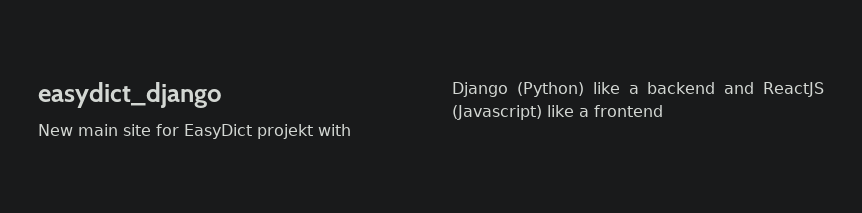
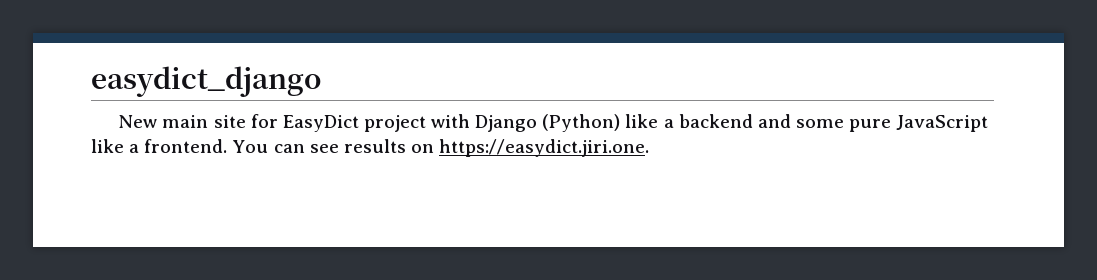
[257,124,313,139] projekt -> [363,115,426,132] project
[763,82,824,97] [452,105,663,120] ReactJS (Javascript) like a frontend -> [795,115,989,132] [91,139,650,157] some pure JavaScript like a frontend. You can see results on https://easydict.jiri.one.

